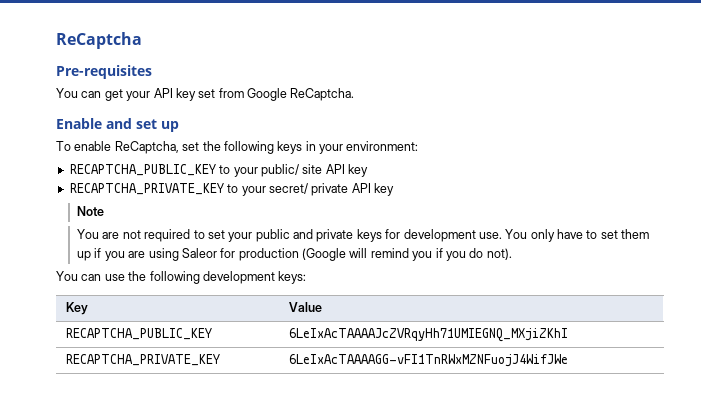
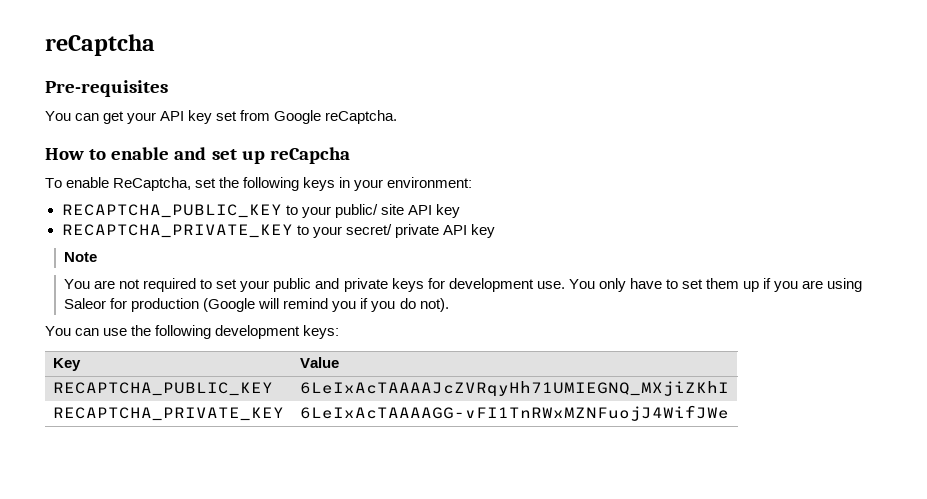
[56,32,142,49] ReCaptcha -> [45,34,155,56] reCaptcha
[290,88,355,101] [56,118,102,129] ReCaptcha. // Enable -> [325,110,398,124] [45,147,170,160] reCaptcha. // How to enable
(179, 126) none -> [269,147,350,164] reCapcha

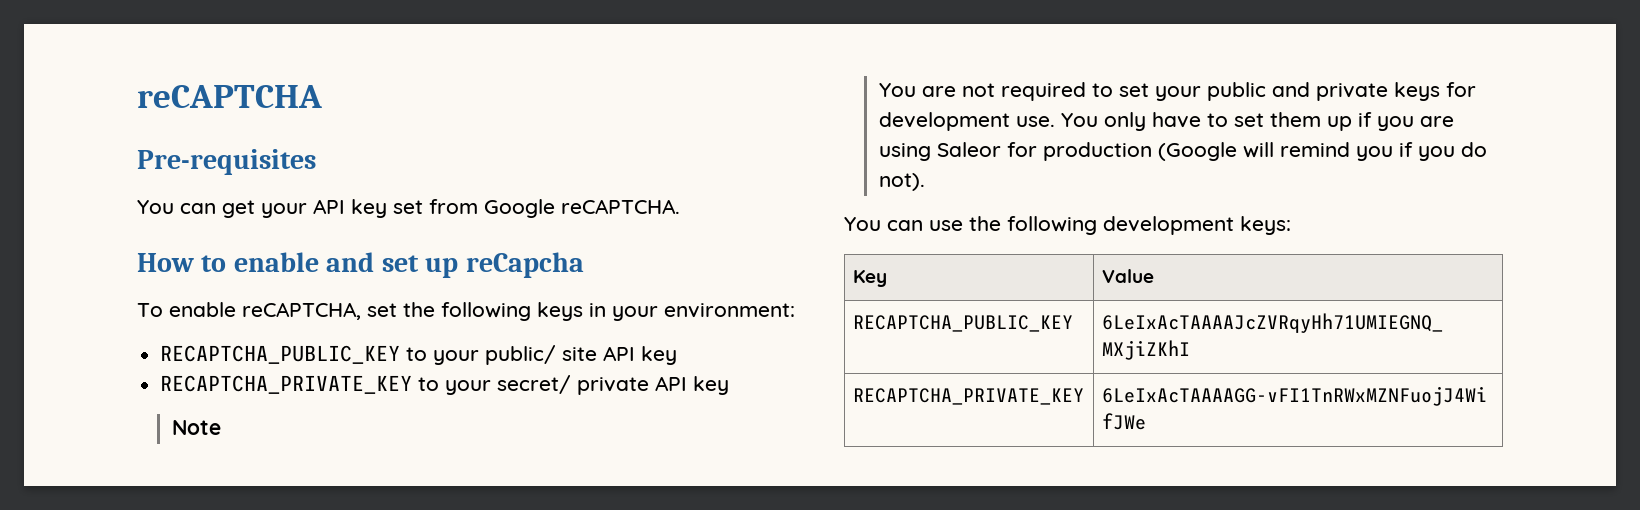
[45,34,155,56] reCaptcha -> [137,85,322,108] reCAPTCHA
[325,110,398,124] reCaptcha. -> [561,199,680,214] reCAPTCHA.
[113,177,192,191] ReCaptcha, -> [242,302,361,320] reCAPTCHA,

